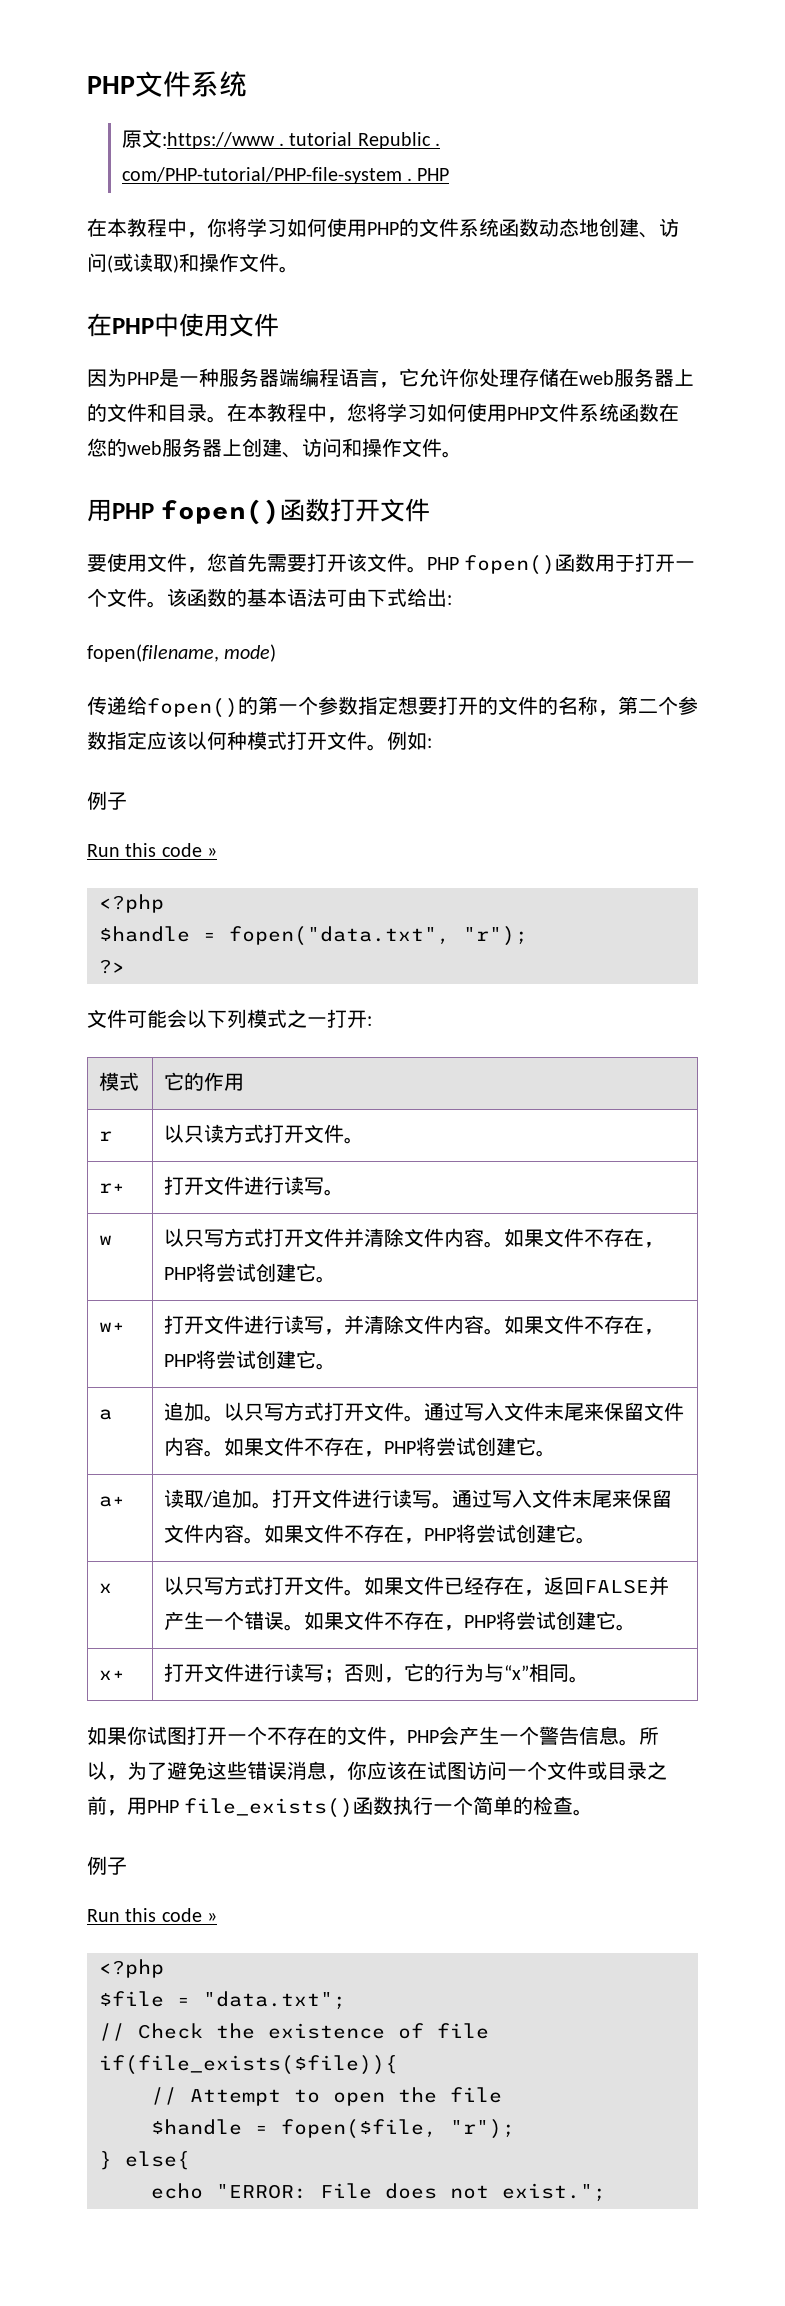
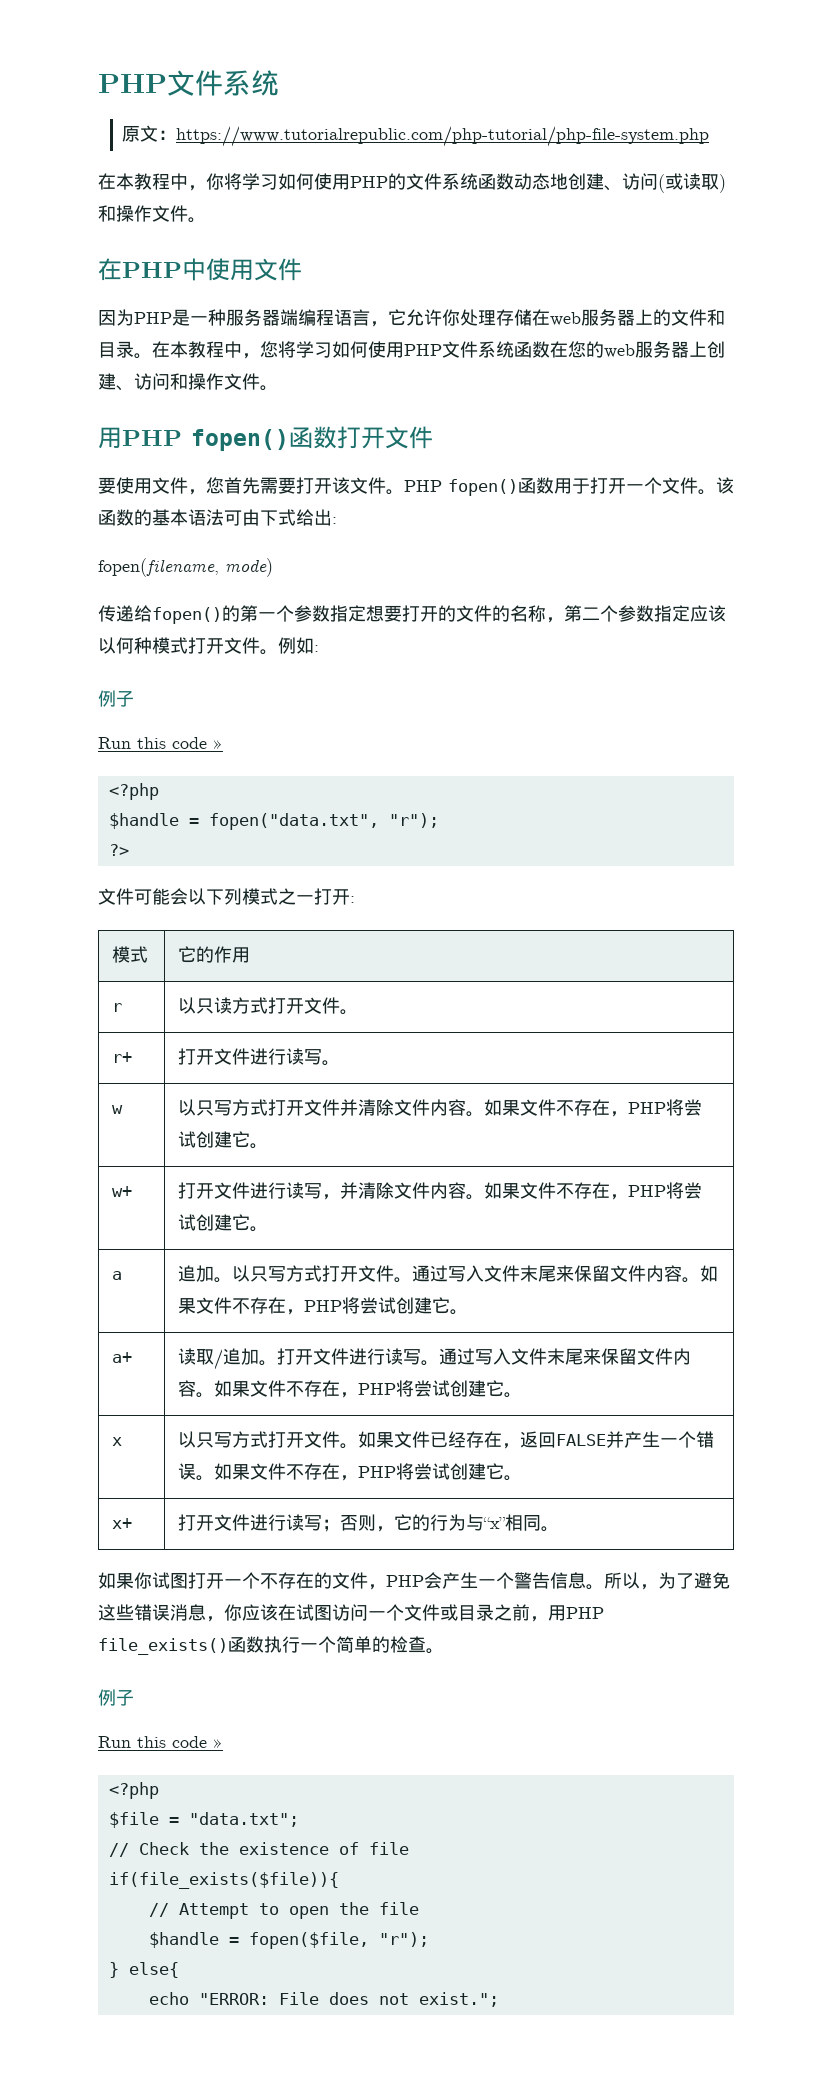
[161,132,441,149] [121,167,450,184] :https://www . tutorial Republic . com/PHP-tutorial/PHP-file-system . PHP -> [158,126,710,147] ：https://www.tutorialrepublic.com/php-tutorial/php-file-system.php

